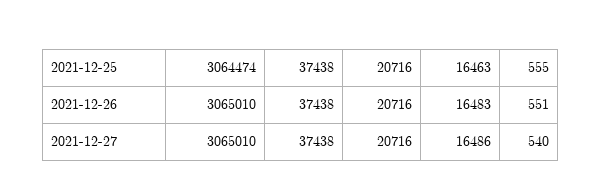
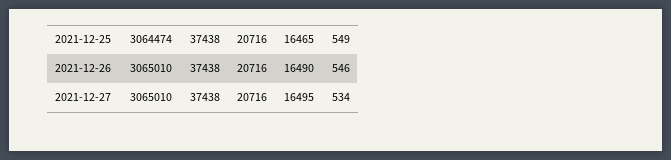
[456,62,492,72] [528,61,550,72] 16463 | 555 -> [283,35,314,43] [331,35,350,43] 16465 | 549
[456,99,492,109] [528,98,550,109] 16483 | 551 -> [283,64,314,72] [331,64,350,72] 16490 | 546
[456,136,492,146] [528,135,550,146] 16486 | 540 -> [283,93,314,101] [331,93,350,101] 16495 | 534

